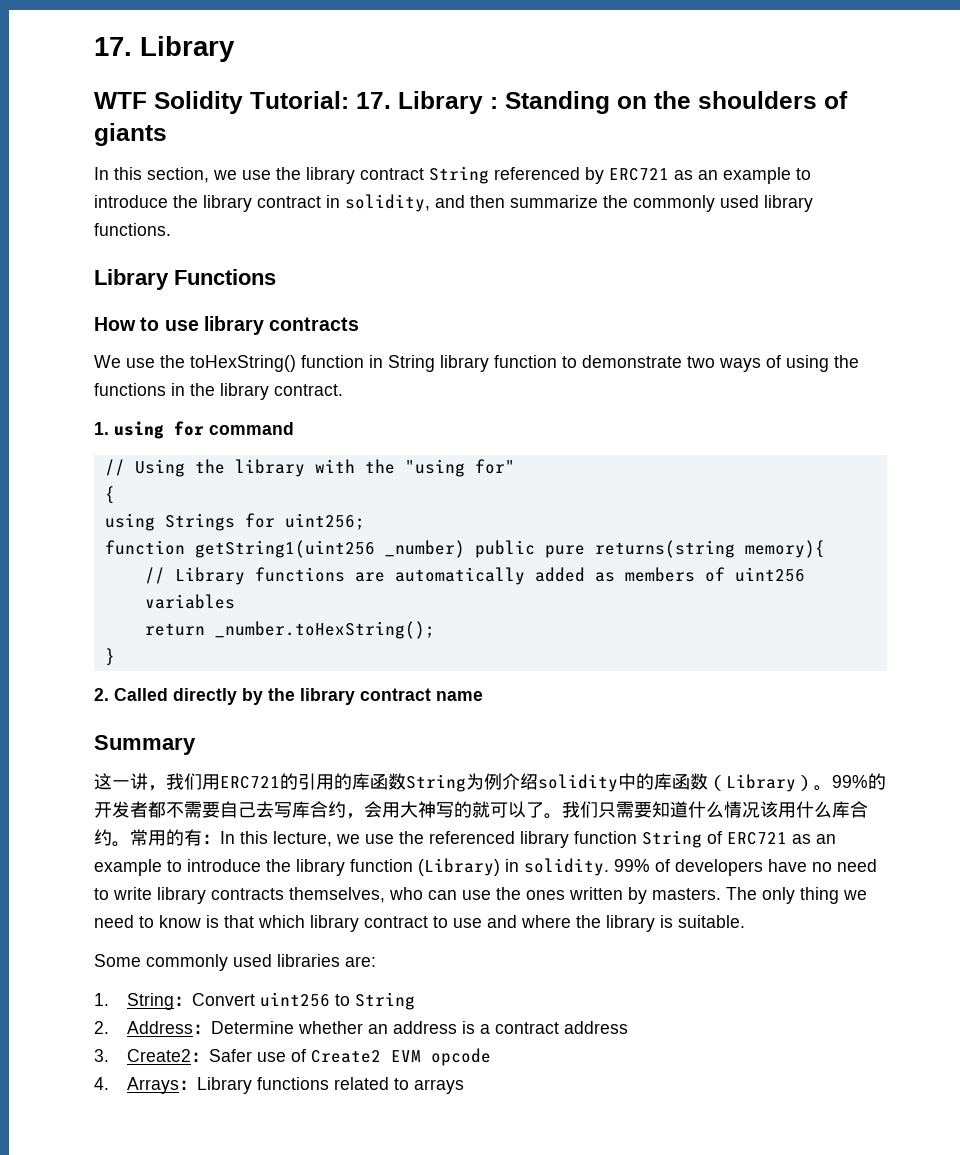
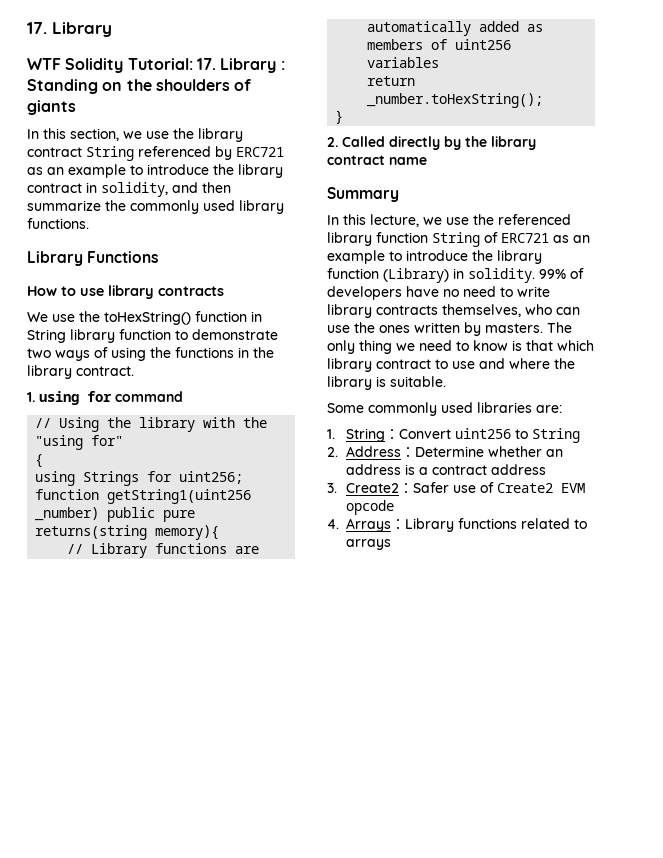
[94,773,886,792] [94,801,868,819] [94,829,220,847] 这一讲，我们用ERC721的引用的库函数String为例介绍solidity中的库函数（Library）。99%的开发者都不需要自己去写库合约，会用大神写的就可以了。我们只需要知道什么情况该用什么库合约。常用的有： -> (399, 194) none

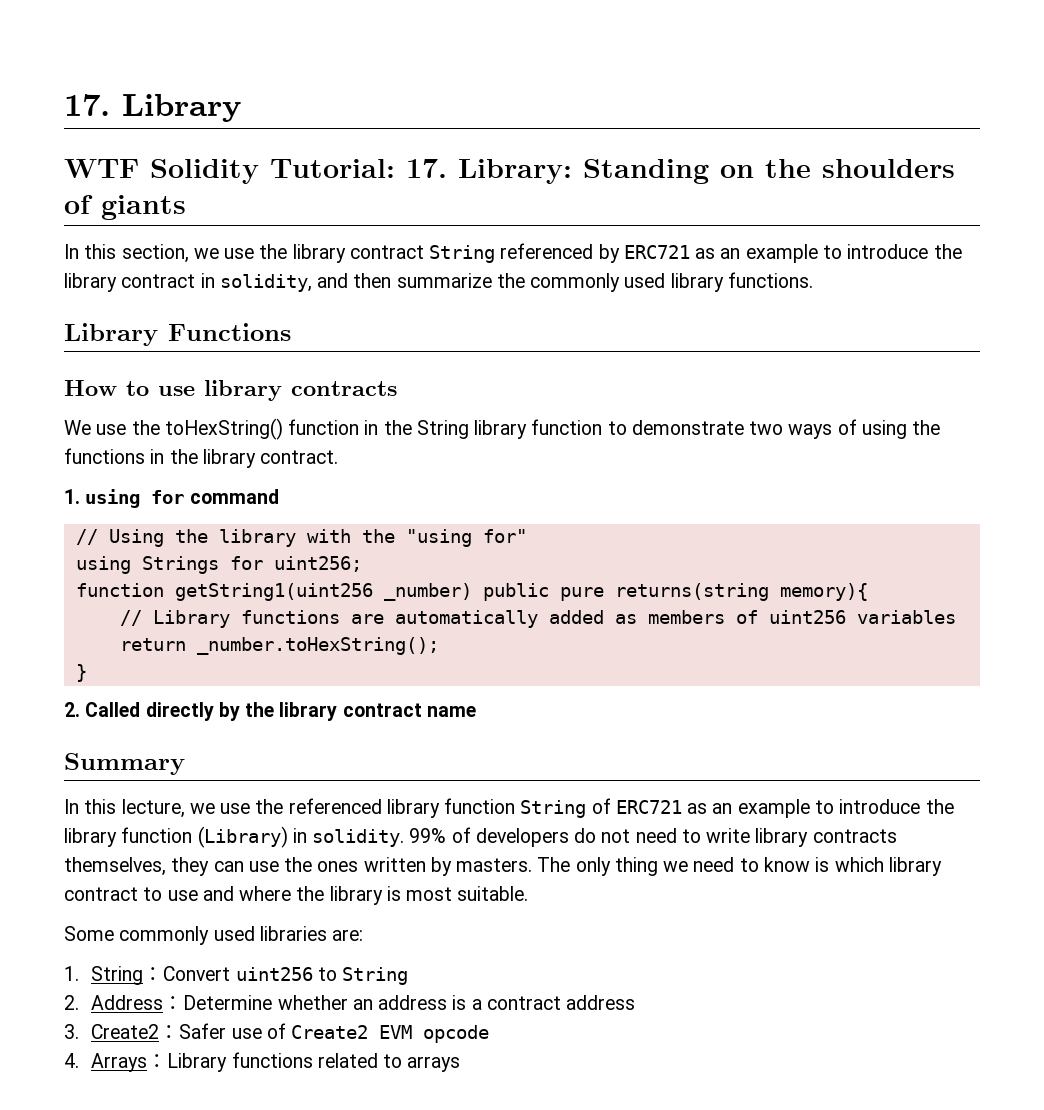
[220,58,285,73] Library : -> [458,159,572,184] Library:
(262, 316) none -> [383,420,412,435] the
[35,454,44,468] // { -> (527, 536) none
[406,286,459,297] have no -> [574,828,631,843] do not
[525,304,552,315] who -> [171,857,210,876] they
[526,340,553,351] that -> (830, 864) none
(386, 381) none -> [406,887,453,901] most

